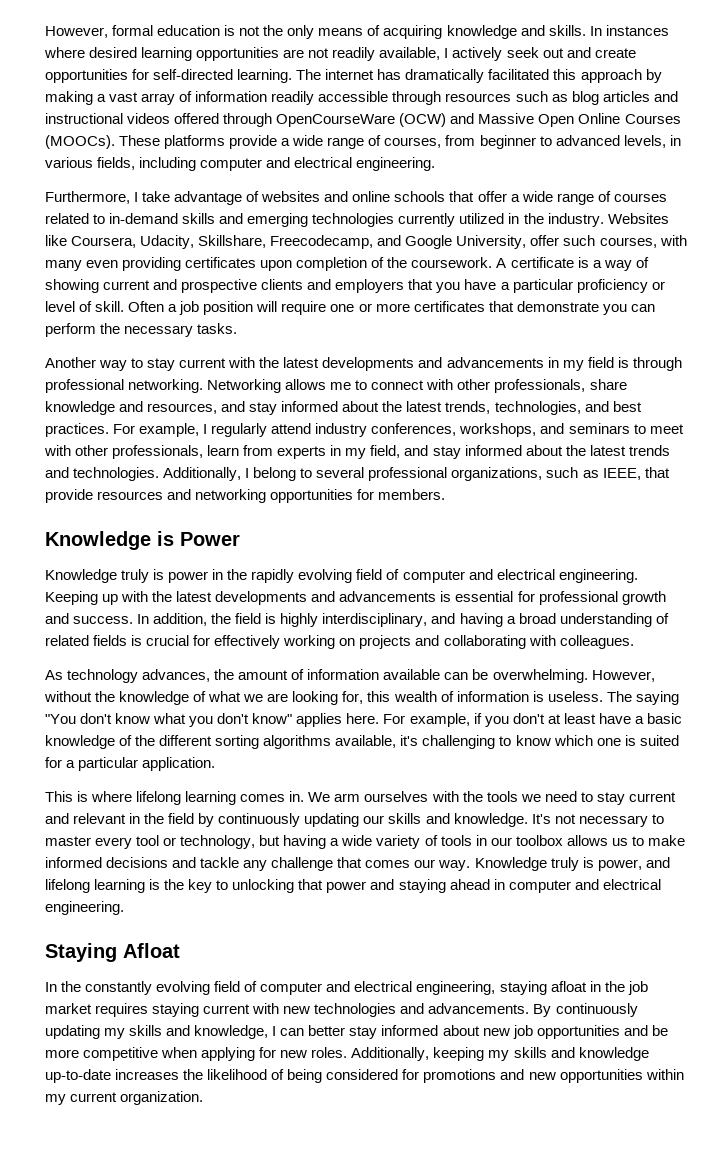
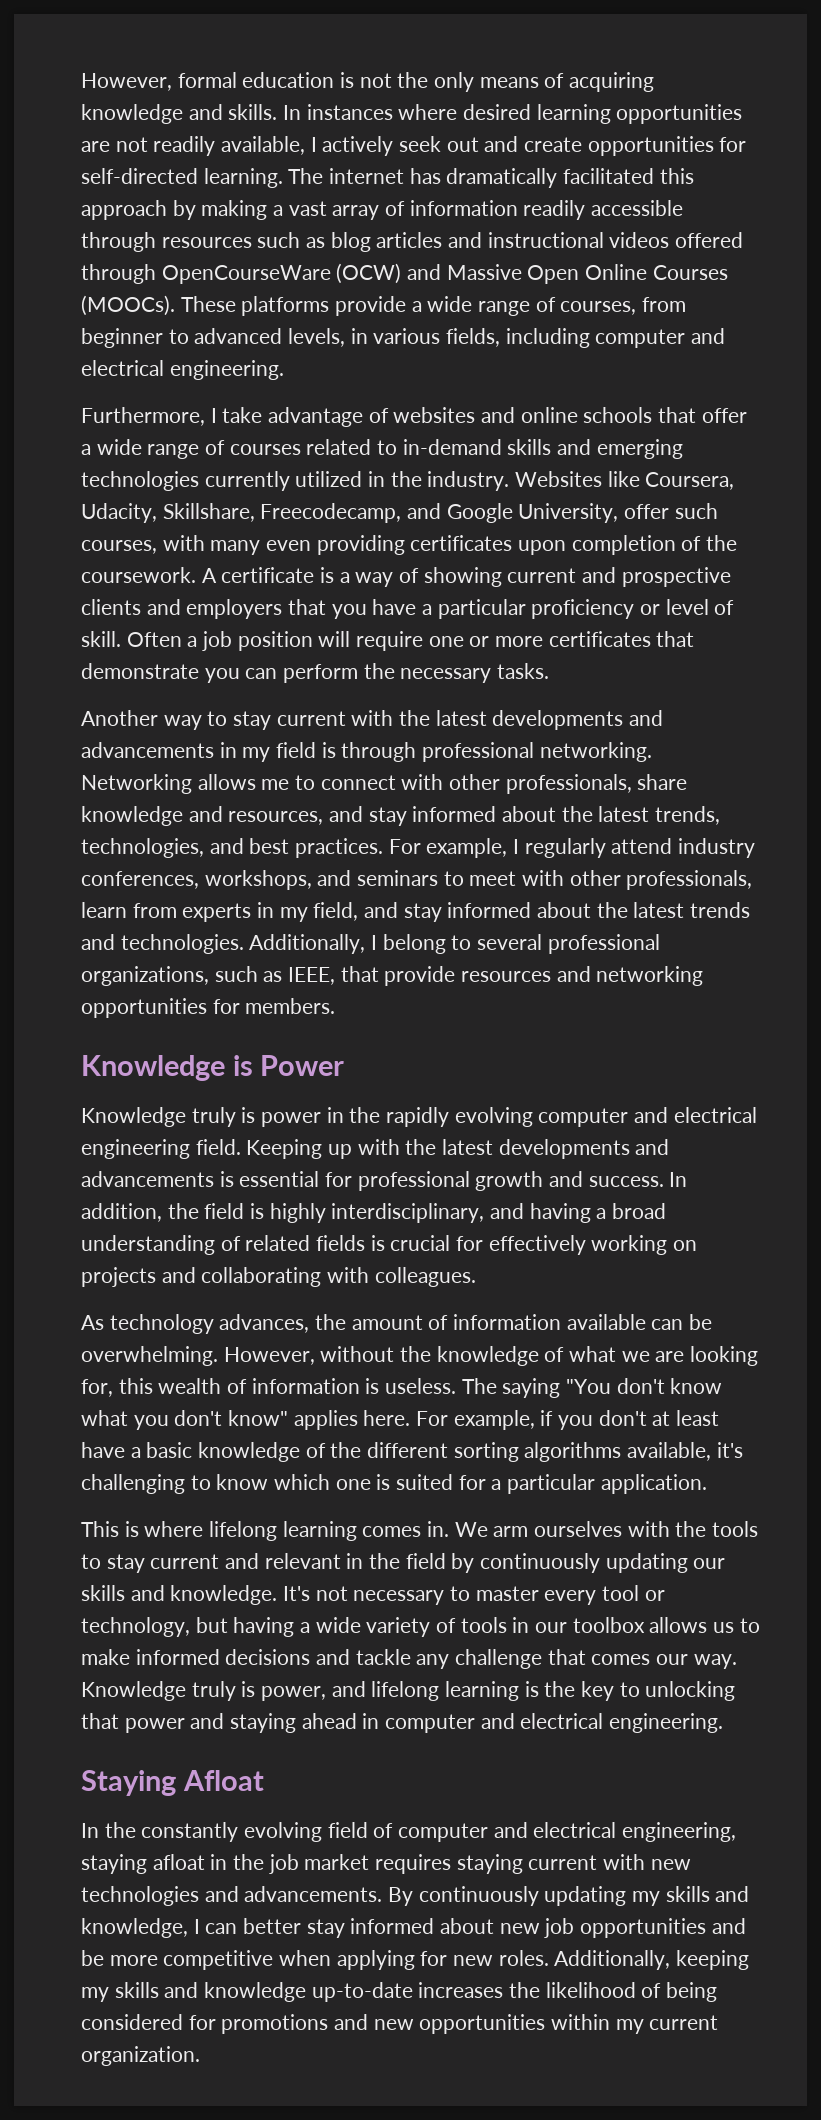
[356,569,638,583] field of computer and electrical engineering. -> [538,1107,757,1127] [81,1139,241,1159] computer and electrical engineering field.
[520,791,577,802] we need -> (759, 1529) none

